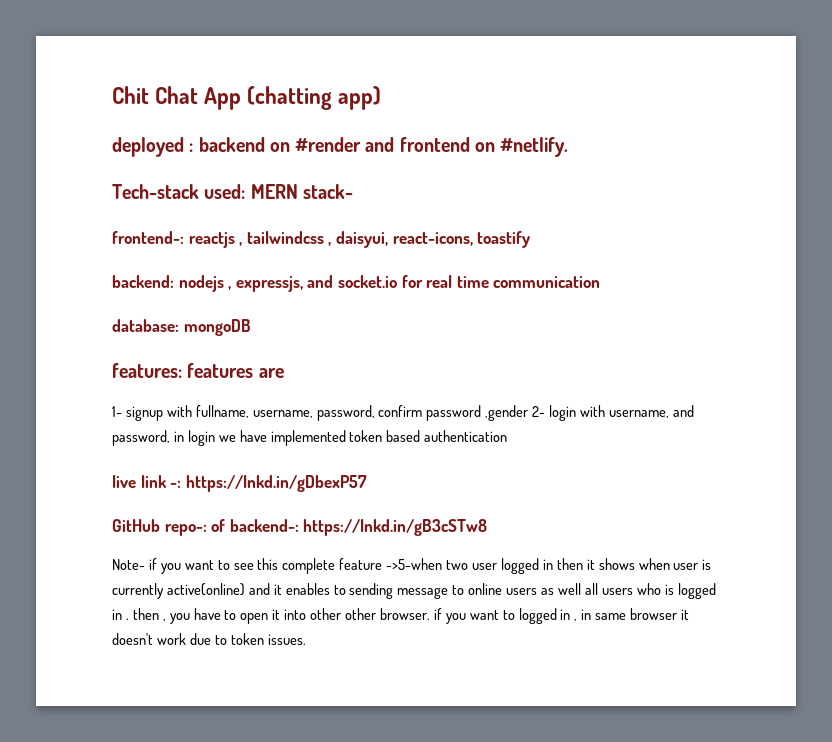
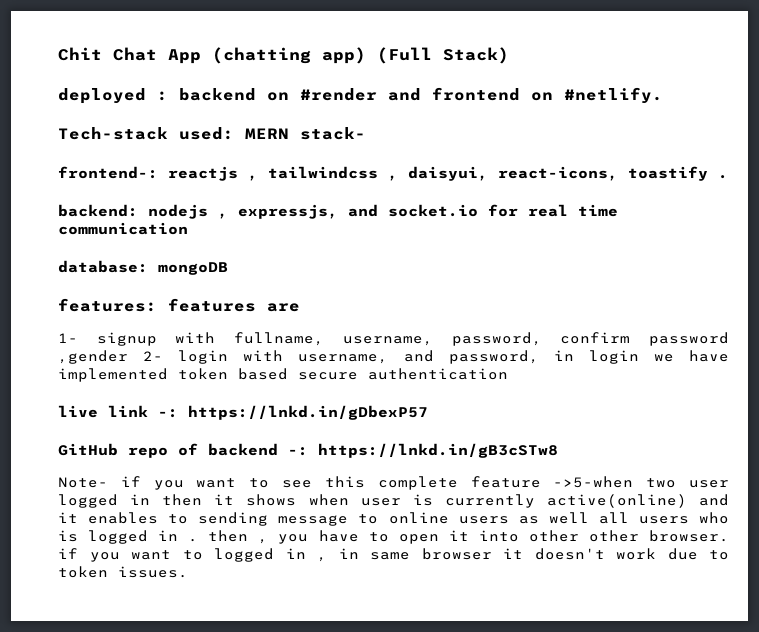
(382, 98) none -> [377,47,509,64] (Full Stack)
(531, 239) none -> [718,175,728,179] .
(421, 436) none -> [298,372,358,380] secure
[164,519,299,536] repo-: of backend-: -> [128,443,308,458] repo of backend -:

